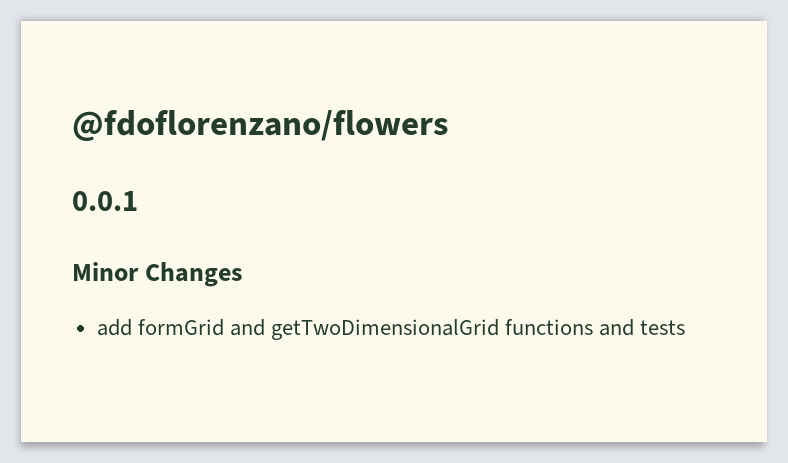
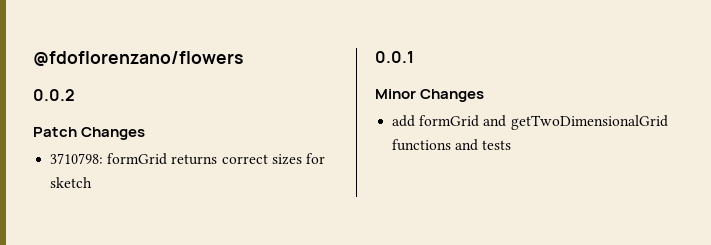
(449, 125) none -> [33,89,75,101] [33,127,146,140] [50,153,325,165] [50,177,93,188] // 0.0.2 // Patch Changes // 3710798: formGrid returns correct sizes for sketch

